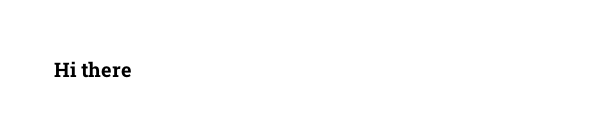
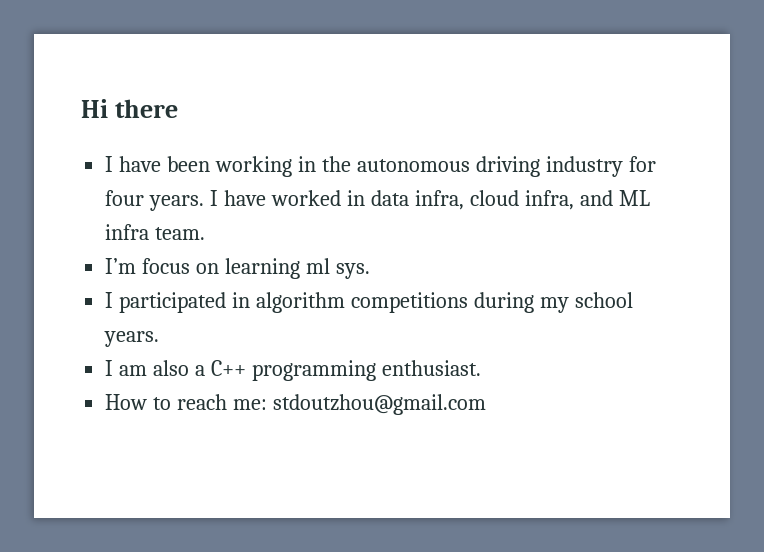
(133, 69) none -> [105,156,656,177] [105,190,650,211] [105,224,206,240] [105,258,370,279] [105,292,633,313] [104,331,160,347] [105,360,481,381] [105,394,486,415] // I have been working in the autonomous driving industry for four years. I have worked in data infra, cloud infra, and ML infra team. // I’m focus on learning ml sys. // I participated in algorithm competitions during my school years. // I am also a C++ programming enthusiast. // How to reach me: stdoutzhou@gmail.com

